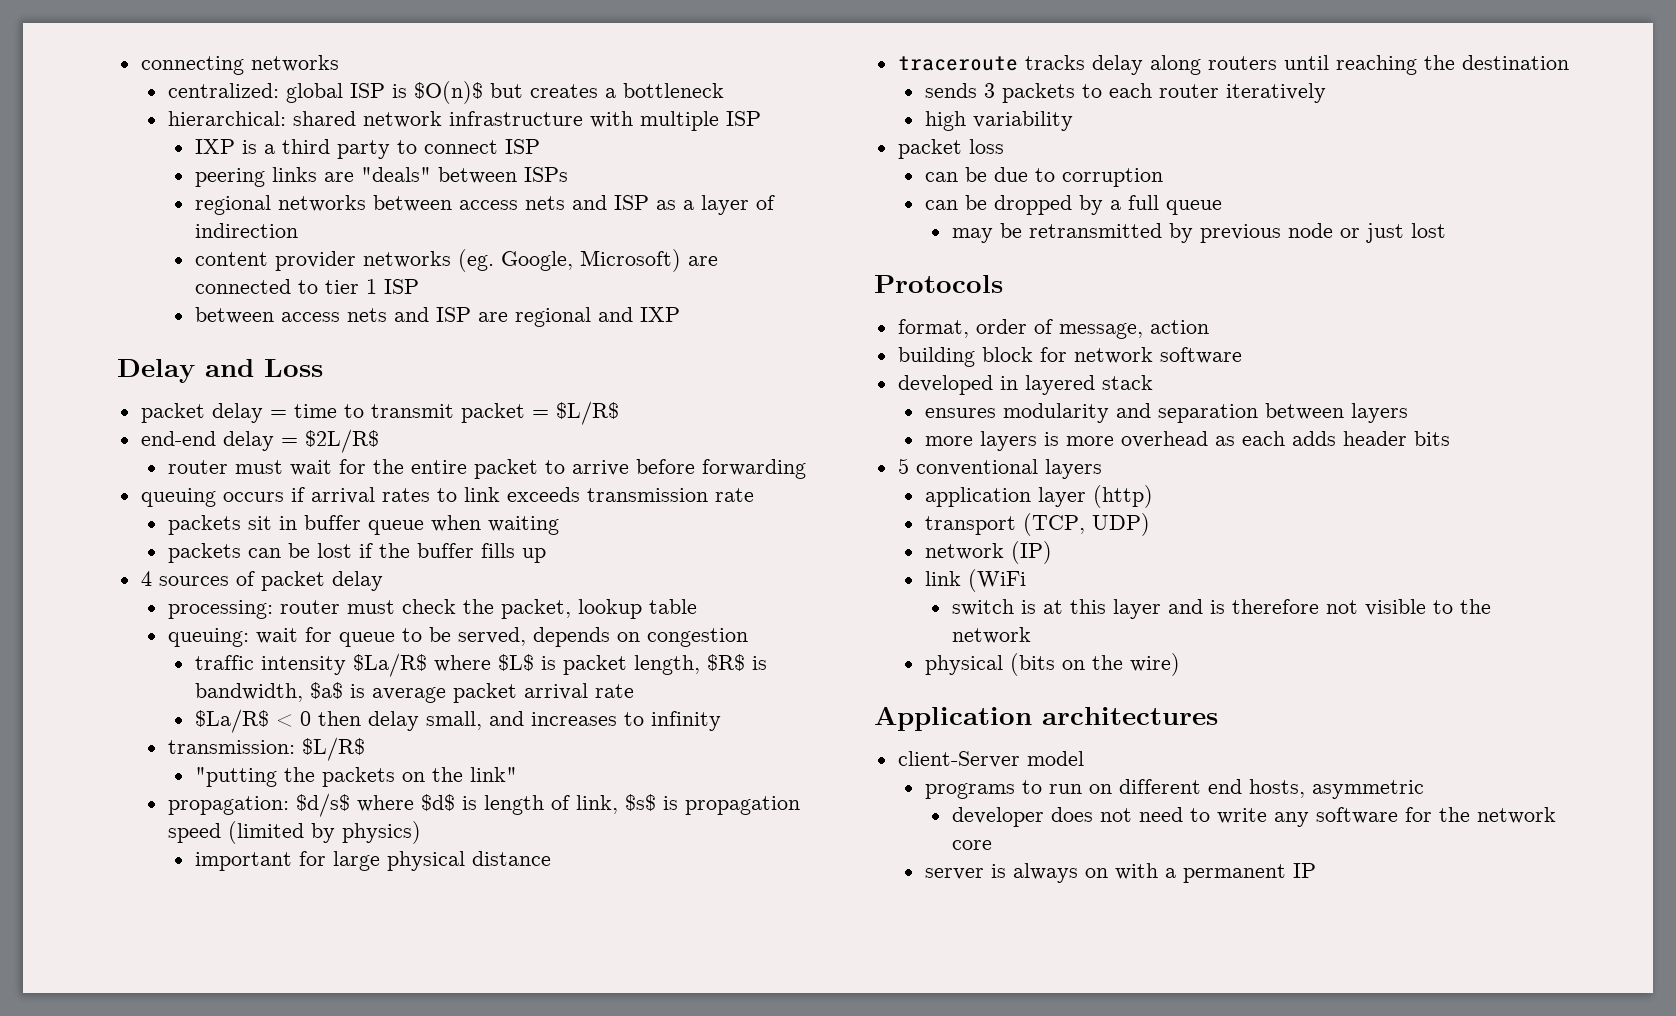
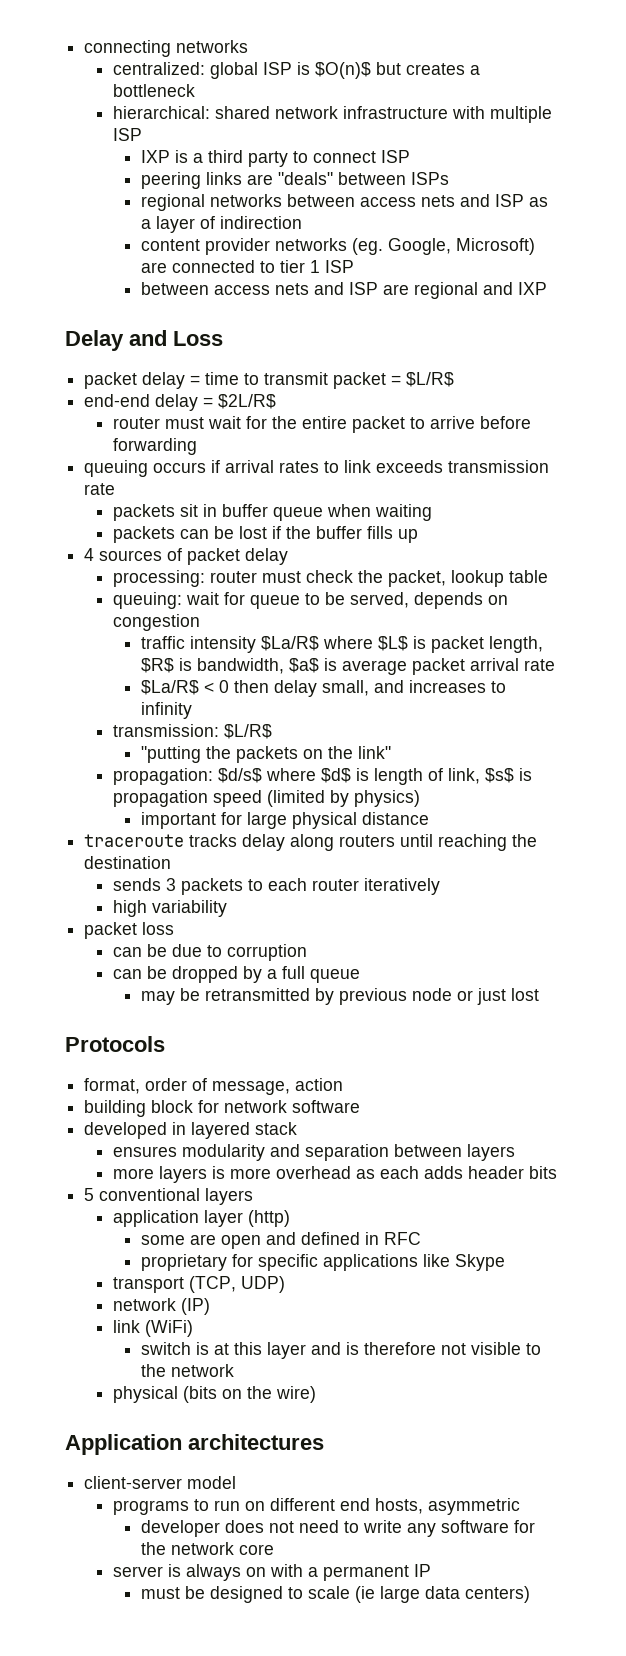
(1153, 496) none -> [140,1232,421,1249] [140,1254,505,1271] // some are open and defined in RFC // proprietary for specific applications like Skype
[967,569,1026,592] (WiFi -> [144,1320,193,1337] (WiFi)
[897,751,1020,768] client-Server -> [84,1476,183,1489] client-server
(1316, 870) none -> [140,1586,530,1603] // must be designed to scale (ie large data centers)

